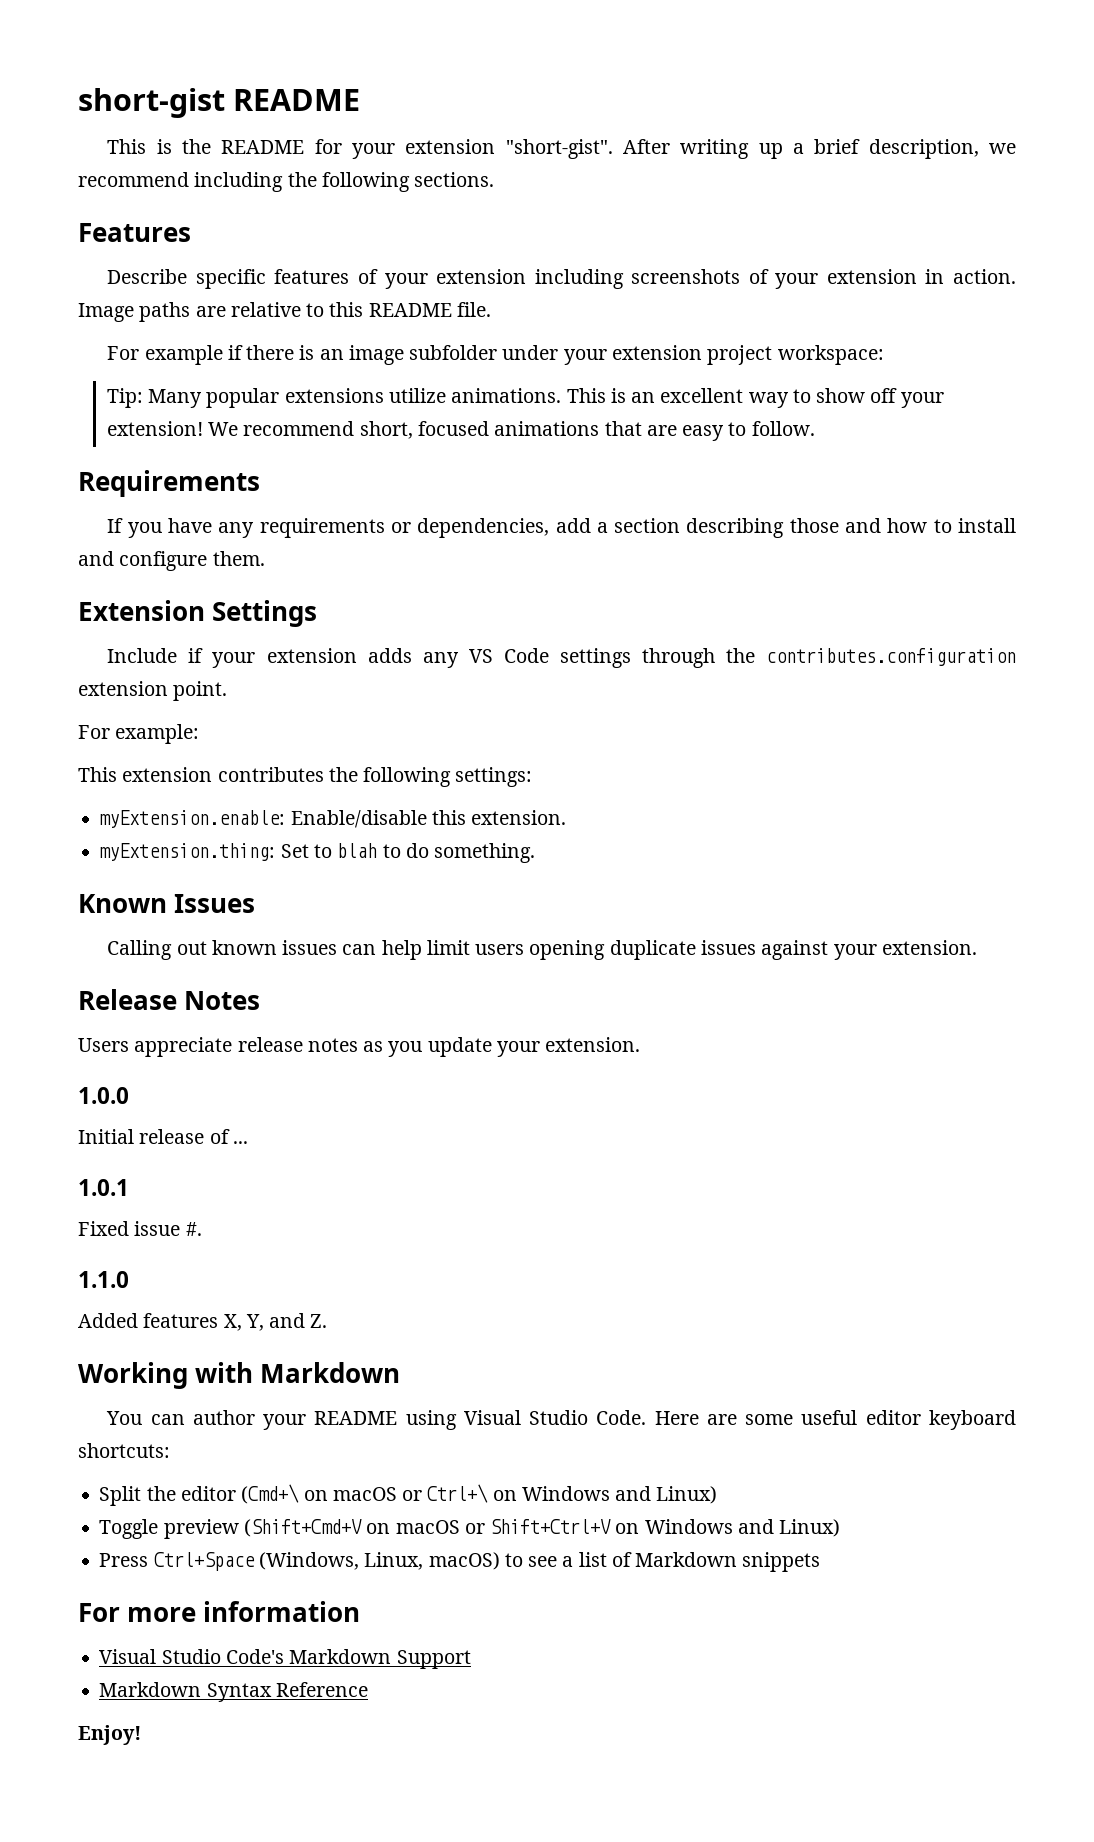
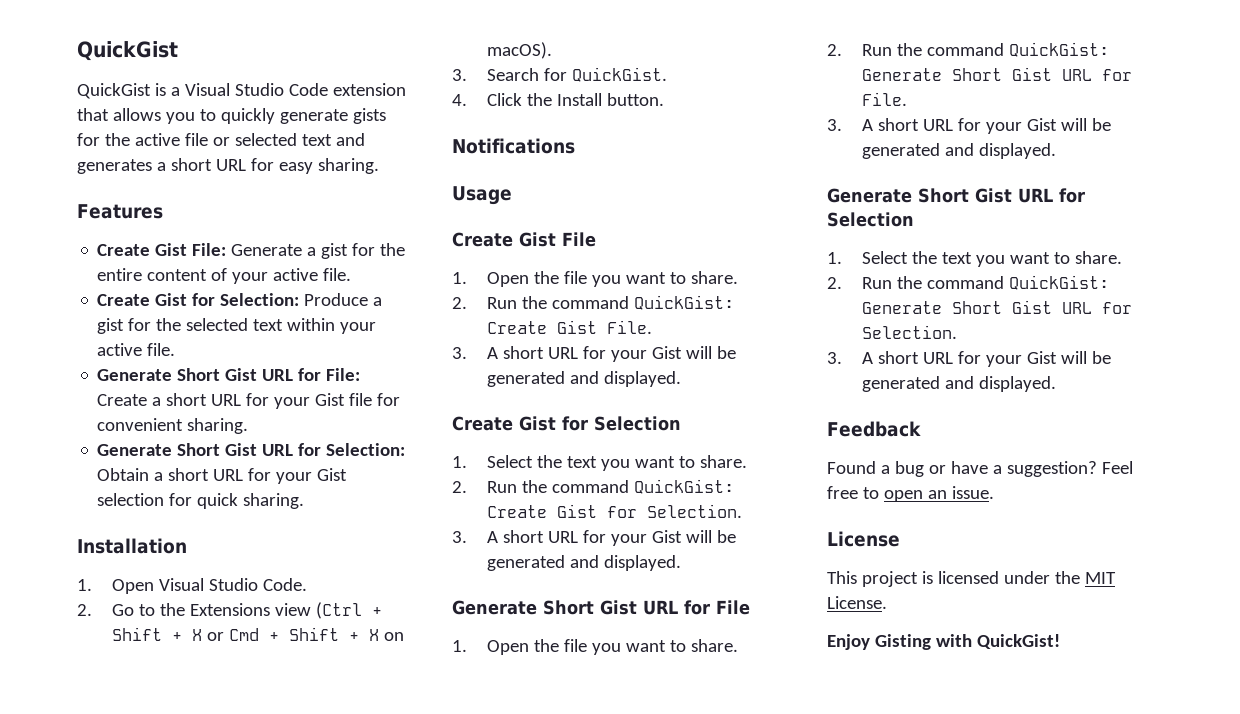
[78,88,361,118] [107,139,1016,159] [78,172,495,192] [78,223,191,242] [107,269,1016,289] [78,302,491,322] [107,345,884,365] [106,388,944,408] [106,421,815,441] [78,470,260,497] [107,518,1017,538] [78,551,265,571] [78,600,318,627] [107,648,1017,668] [78,681,228,701] [78,724,200,744] [78,767,533,787] [99,810,567,828] [99,843,536,863] [78,894,256,913] [107,940,977,960] [78,989,261,1010] [78,1037,641,1057] [78,1087,129,1104] [78,1129,248,1144] [78,1179,129,1196] [78,1221,202,1236] [78,1271,129,1288] [78,1313,328,1331] [78,1362,401,1389] [106,1410,1016,1430] [78,1443,170,1458] [99,1484,718,1506] [99,1519,841,1539] [99,1552,821,1572] [78,1601,361,1622] [99,1649,471,1669] [99,1682,368,1702] [78,1725,141,1745] short-gist README // This is the README for your extension "short-gist". After writing up a brief description, we recommend including the following sections. // Features // Describe specific features of your extension including screenshots of your extension in action. Image paths are relative to this README file. // For example if there is an image subfolder under your extension project workspace: // Tip: Many popular extensions utilize animations. This is an excellent way to show off your extension! We recommend short, focused animations that are easy to follow. // Requirements // If you have any requirements or dependencies, add a section describing those and how to install and configure them. // Extension Settings // Include if your extension adds any VS Code settings through the contributes.configuration extension point. // For example: // This extension contributes the following settings: // myExtension.enable: Enable/disable this extension. // myExtension.thing: Set to blah to do something. // Known Issues // Calling out known issues can help limit users opening duplicate issues against your extension. // Release Notes // Users appreciate release notes as you update your extension. // 1.0.0 // Initial release of ... // 1.0.1 // Fixed issue #. // 1.1.0 // Added features X, Y, and Z. // Working with Markdown // You can author your README using Visual Studio Code. Here are some useful editor keyboard shortcuts: // Split the editor (Cmd+\ on macOS or Ctrl+\ on Windows and Linux) // Toggle preview (Shift+Cmd+V on macOS or Shift+Ctrl+V on Windows and Linux) // Press Ctrl+Space (Windows, Linux, macOS) to see a list of Markdown snippets // For more information // Visual Studio Code's Markdown Support // Markdown Syntax Reference // Enjoy! -> [77,41,178,61] [77,83,406,99] [77,108,386,124] [77,133,365,146] [77,158,379,174] [77,204,163,219] [97,243,406,259] [97,268,352,284] [97,293,383,306] [97,318,377,334] [97,343,176,356] [97,368,361,381] [97,393,401,409] [97,418,249,434] [97,443,406,456] [97,468,348,484] [97,493,305,509] [77,538,187,554] [77,578,307,594] [77,602,382,619] [111,627,404,641] [486,42,552,59] [452,67,667,82] [452,93,664,106] [452,138,575,154] [452,186,512,205] [452,232,596,247] [452,271,738,287] [452,295,734,310] [486,320,652,334] [452,346,736,362] [486,371,681,387] [452,416,681,431] [452,455,747,471] [452,479,734,494] [486,504,742,518] [452,530,736,546] [486,555,681,571] [452,600,750,615] [452,639,738,655] [827,42,1109,57] [861,67,1132,81] [861,92,907,106] [827,118,1111,134] [861,143,1056,159] [827,188,1085,203] [827,212,914,227] [827,251,1122,267] [827,275,1109,290] [861,300,1132,314] [861,325,957,339] [827,351,1111,367] [861,376,1056,392] [827,421,921,437] [827,461,1133,477] [827,486,994,502] [827,531,900,547] [827,571,1116,587] [827,596,887,609] [827,634,1060,650] QuickGist // QuickGist is a Visual Studio Code extension that allows you to quickly generate gists for the active file or selected text and generates a short URL for easy sharing. // Features // Create Gist File: Generate a gist for the entire content of your active file. // Create Gist for Selection: Produce a gist for the selected text within your active file. // Generate Short Gist URL for File: Create a short URL for your Gist file for convenient sharing. // Generate Short Gist URL for Selection: Obtain a short URL for your Gist selection for quick sharing. // Installation // 1. Open Visual Studio Code. // 2. Go to the Extensions view (Ctrl + Shift + X or Cmd + Shift + X on macOS). // 3. Search for QuickGist. // 4. Click the Install button. // Notifications // Usage // Create Gist File // 1. Open the file you want to share. // 2. Run the command QuickGist: Create Gist File. // 3. A short URL for your Gist will be generated and displayed. // Create Gist for Selection // 1. Select the text you want to share. // 2. Run the command QuickGist: Create Gist for Selection. // 3. A short URL for your Gist will be generated and displayed. // Generate Short Gist URL for File // 1. Open the file you want to share. // 2. Run the command QuickGist: Generate Short Gist URL for File. // 3. A short URL for your Gist will be generated and displayed. // Generate Short Gist URL for Selection // 1. Select the text you want to share. // 2. Run the command QuickGist: Generate Short Gist URL for Selection. // 3. A short URL for your Gist will be generated and displayed. // Feedback // Found a bug or have a suggestion? Feel free to open an issue. // License // This project is licensed under the MIT License. // Enjoy Gisting with QuickGist!

